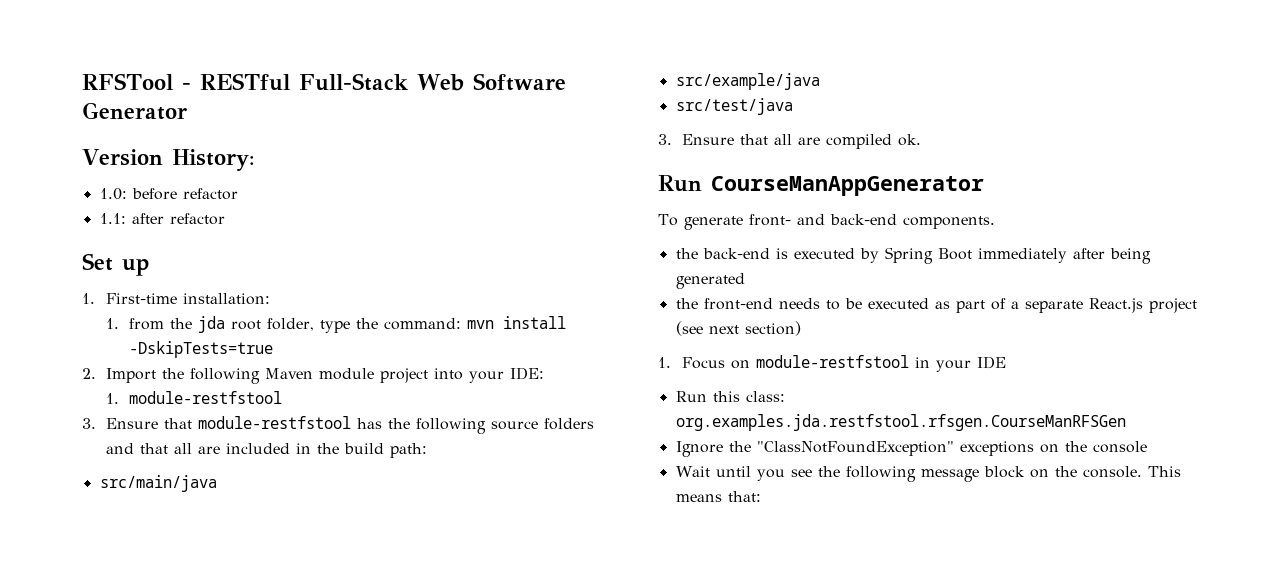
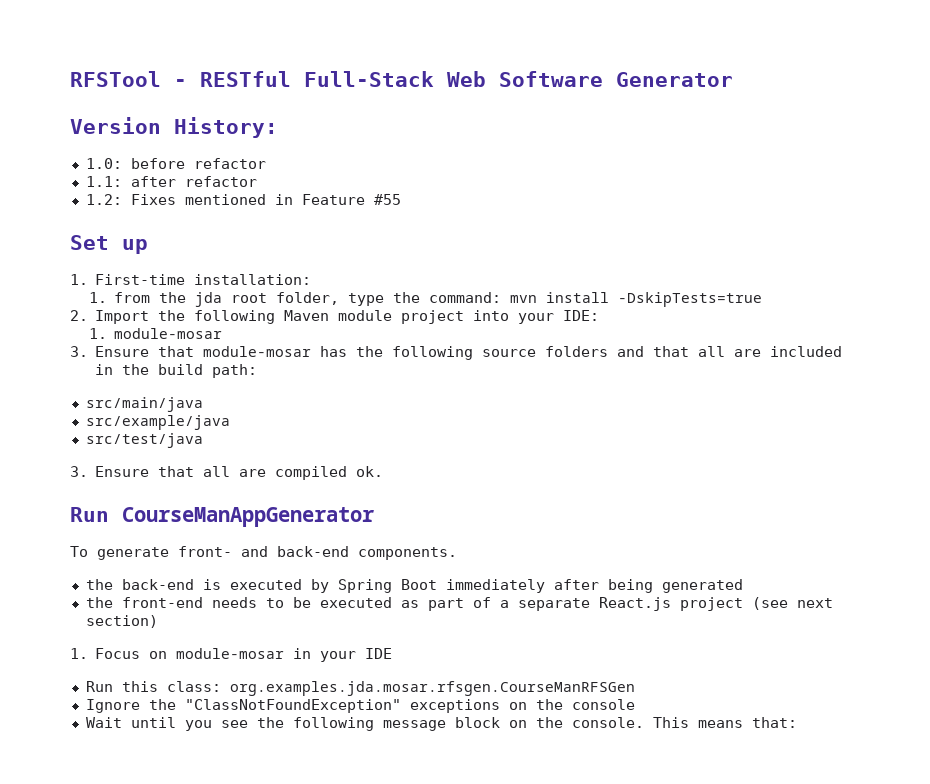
(225, 219) none -> [85,194,401,205] // 1.2: Fixes mentioned in Feature #55
[129,391,283,404] [82,416,351,429] module-restfstool // 3. Ensure that module-restfstool -> [114,328,223,339] [70,346,312,357] module-mosar // 3. Ensure that module-mosar
[755,355,909,368] module-restfstool -> [176,648,285,659] module-mosar
[675,414,1126,431] org.examples.jda.restfstool.rfsgen.CourseManRFSGen -> [229,681,635,696] org.examples.jda.mosar.rfsgen.CourseManRFSGen

